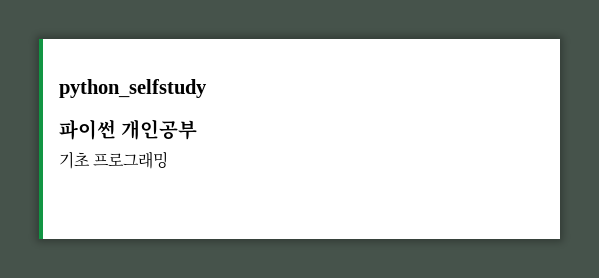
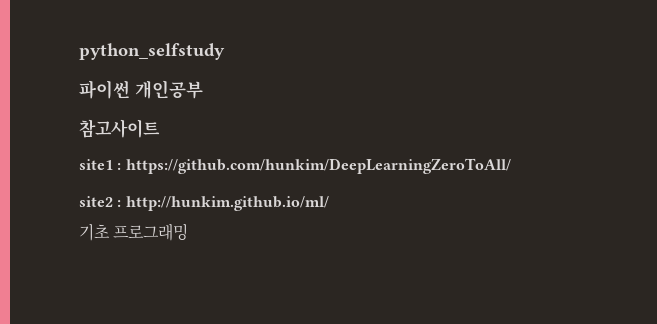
(198, 129) none -> [79,119,160,138] [79,158,511,174] [79,196,329,211] // 참고사이트 // site1 : https://github.com/hunkim/DeepLearningZeroToAll/ // site2 : http://hunkim.github.io/ml/

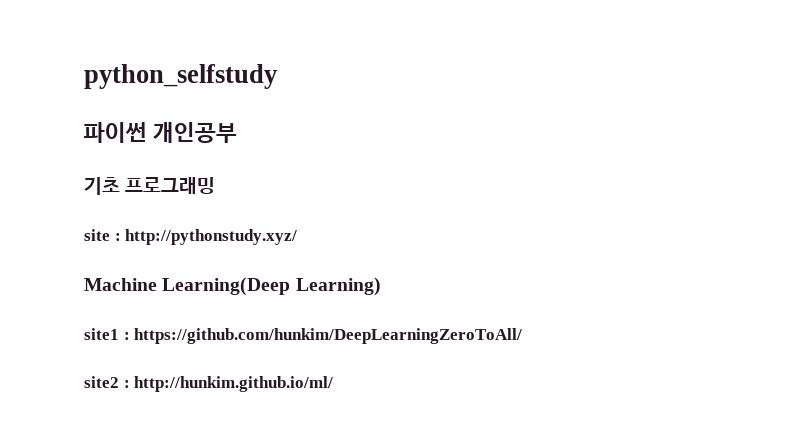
[79,119,160,138] 참고사이트 -> [84,177,216,195] [84,229,298,245] [84,277,381,296] 기초 프로그래밍 // site : http://pythonstudy.xyz/ // Machine Learning(Deep Learning)
[79,223,189,241] // 기초 프로그래밍 -> (334, 384) none

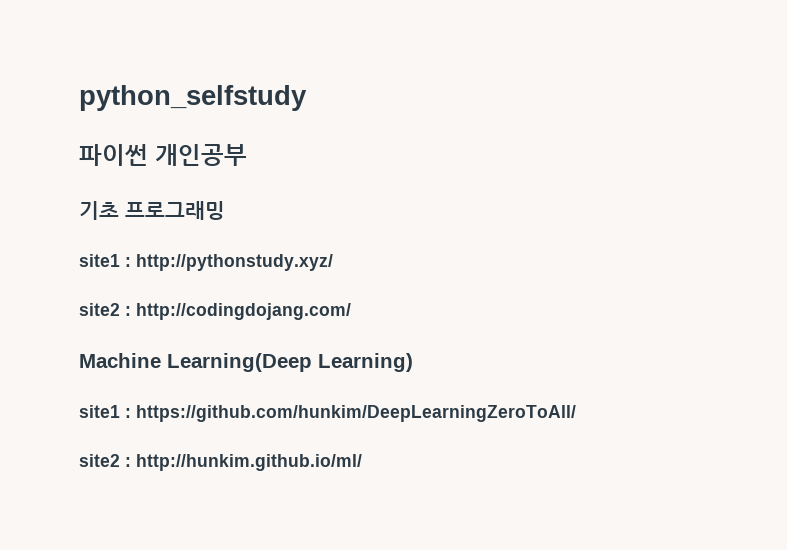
[84,229,110,241] site -> [79,254,120,267] site1
(298, 237) none -> [79,303,351,320] // site2 : http://codingdojang.com/

